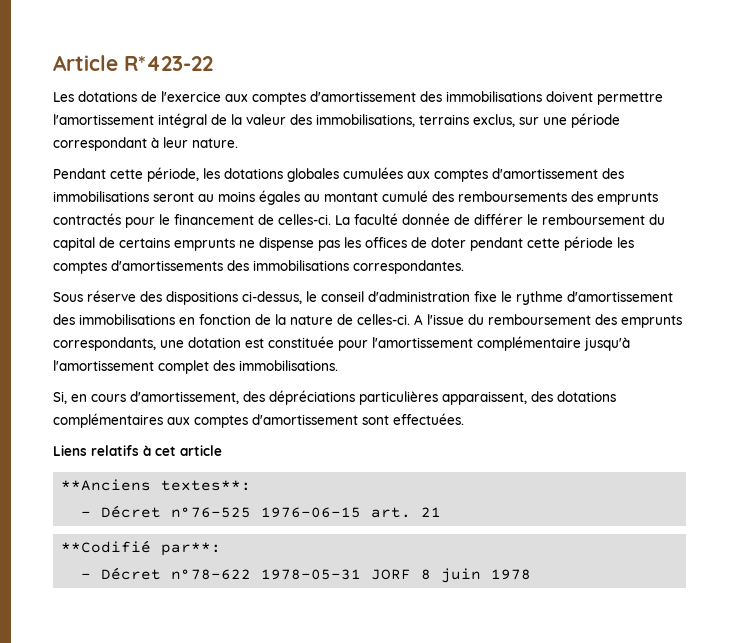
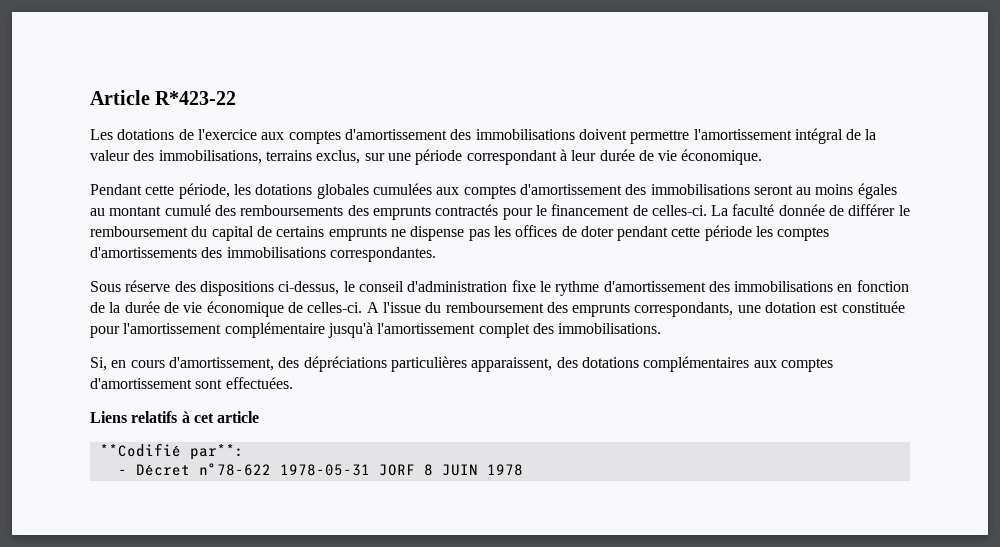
[192,138,238,148] nature. -> [599,149,763,165] durée de vie économique.
[290,315,333,325] nature -> [124,301,284,317] durée de vie économique
[61,479,252,491] [81,505,442,518] // **Anciens textes**: // - Décret n°76-525 1976-06-15 art. 21 -> (260, 417) none
[441,568,482,583] juin -> [441,464,478,476] JUIN

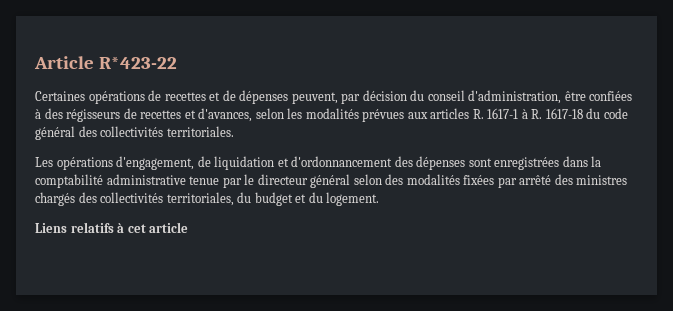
[90,128,877,144] [90,149,763,165] [90,183,897,199] [90,204,910,220] [90,225,830,241] [90,247,436,262] [90,280,909,296] [90,301,905,317] [90,322,662,338] [90,356,833,372] [90,377,293,389] Les dotations de l'exercice aux comptes d'amortissement des immobilisations doivent permettre l'amortissement intégral de la valeur des immobilisations, terrains exclus, sur une période correspondant à leur durée de vie économique. // Pendant cette période, les dotations globales cumulées aux comptes d'amortissement des immobilisations seront au moins égales au montant cumulé des remboursements des emprunts contractés pour le financement de celles-ci. La faculté donnée de différer le remboursement du capital de certains emprunts ne dispense pas les offices de doter pendant cette période les comptes d'amortissements des immobilisations correspondantes. // Sous réserve des dispositions ci-dessus, le conseil d'administration fixe le rythme d'amortissement des immobilisations en fonction de la durée de vie économique de celles-ci. A l'issue du remboursement des emprunts correspondants, une dotation est constituée pour l'amortissement complémentaire jusqu'à l'amortissement complet des immobilisations. // Si, en cours d'amortissement, des dépréciations particulières apparaissent, des dotations complémentaires aux comptes d'amortissement sont effectuées. -> [35,90,633,104] [35,108,628,122] [35,126,234,140] [35,156,602,170] [35,174,628,188] [35,192,380,206] Certaines opérations de recettes et de dépenses peuvent, par décision du conseil d'administration, être confiées à des régisseurs de recettes et d'avances, selon les modalités prévues aux articles R. 1617-1 à R. 1617-18 du code général des collectivités territoriales. // Les opérations d'engagement, de liquidation et d'ordonnancement des dépenses sont enregistrées dans la comptabilité administrative tenue par le directeur général selon des modalités fixées par arrêté des ministres chargés des collectivités territoriales, du budget et du logement.
[99,443,244,460] [117,463,523,476] // **Codifié par**: // - Décret n°78-622 1978-05-31 JORF 8 JUIN 1978 -> (189, 227) none

